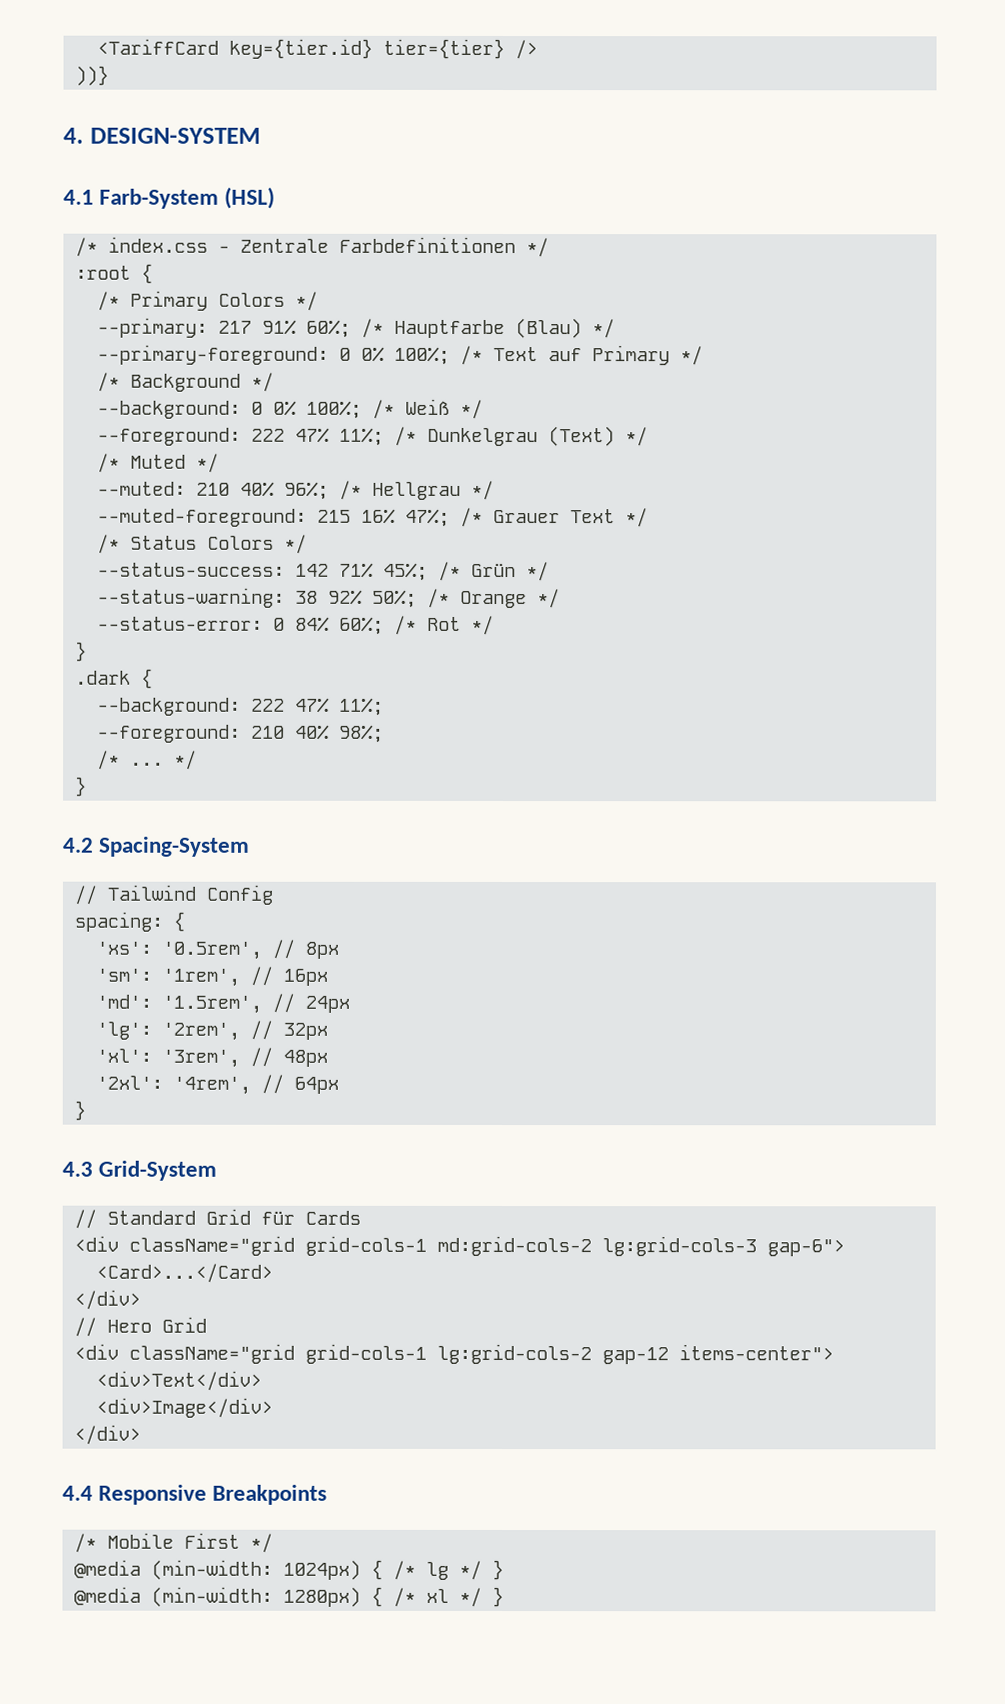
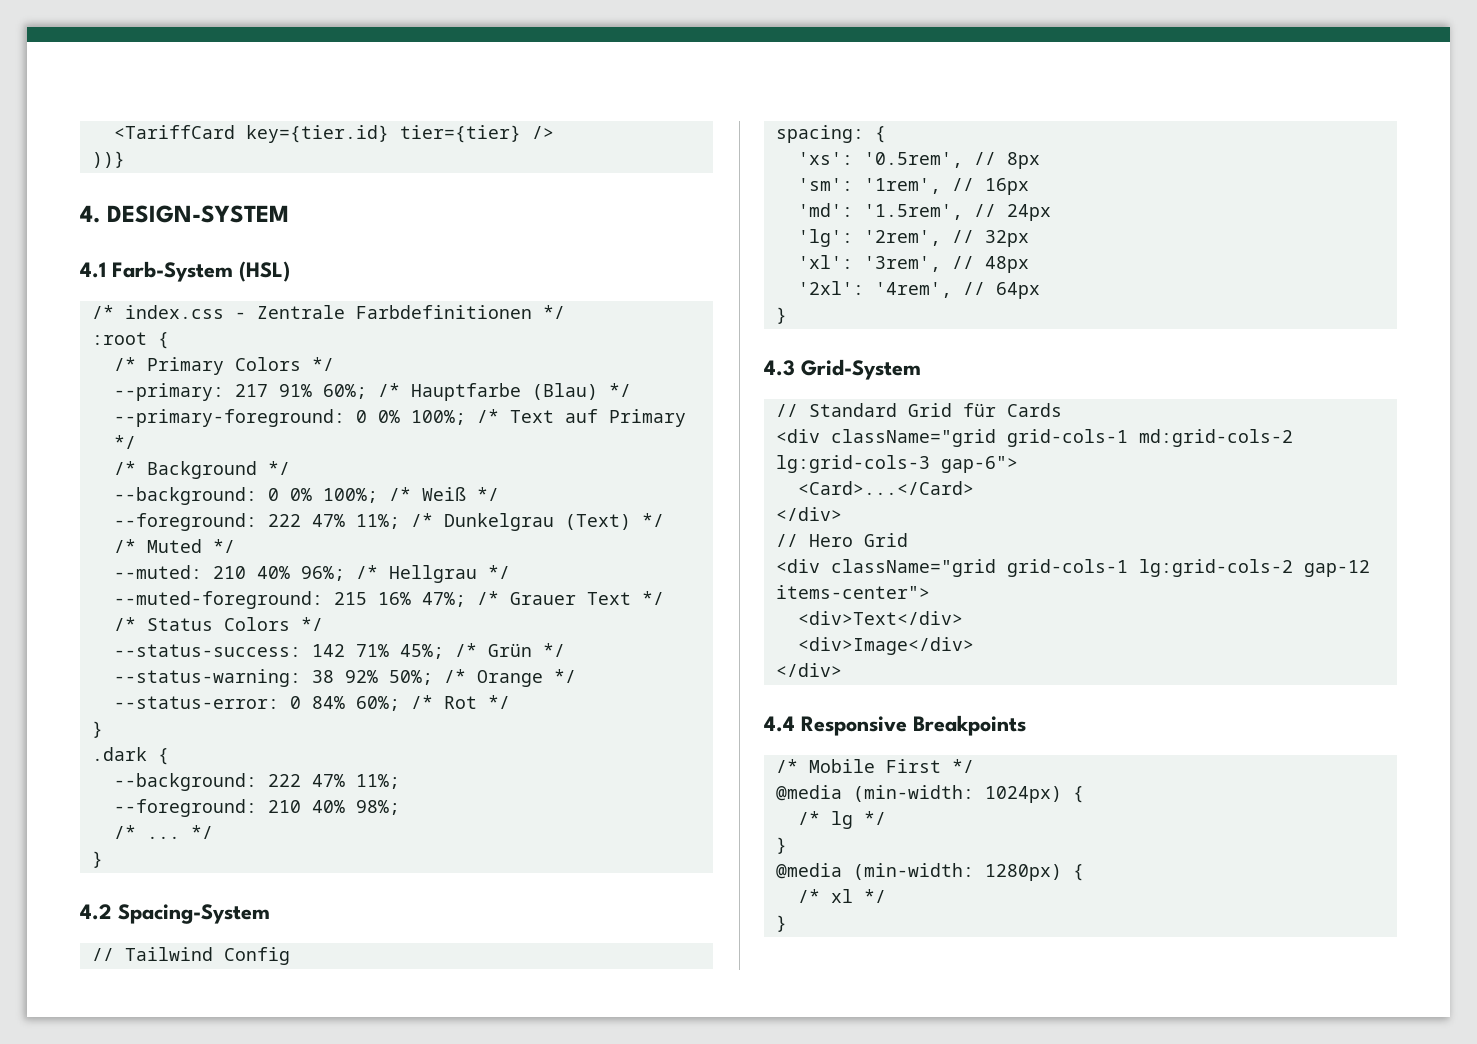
(383, 1569) none -> (1084, 794) //
(482, 1570) none -> (886, 818) //
(383, 1596) none -> (1084, 872) //
(482, 1597) none -> (886, 896) //

